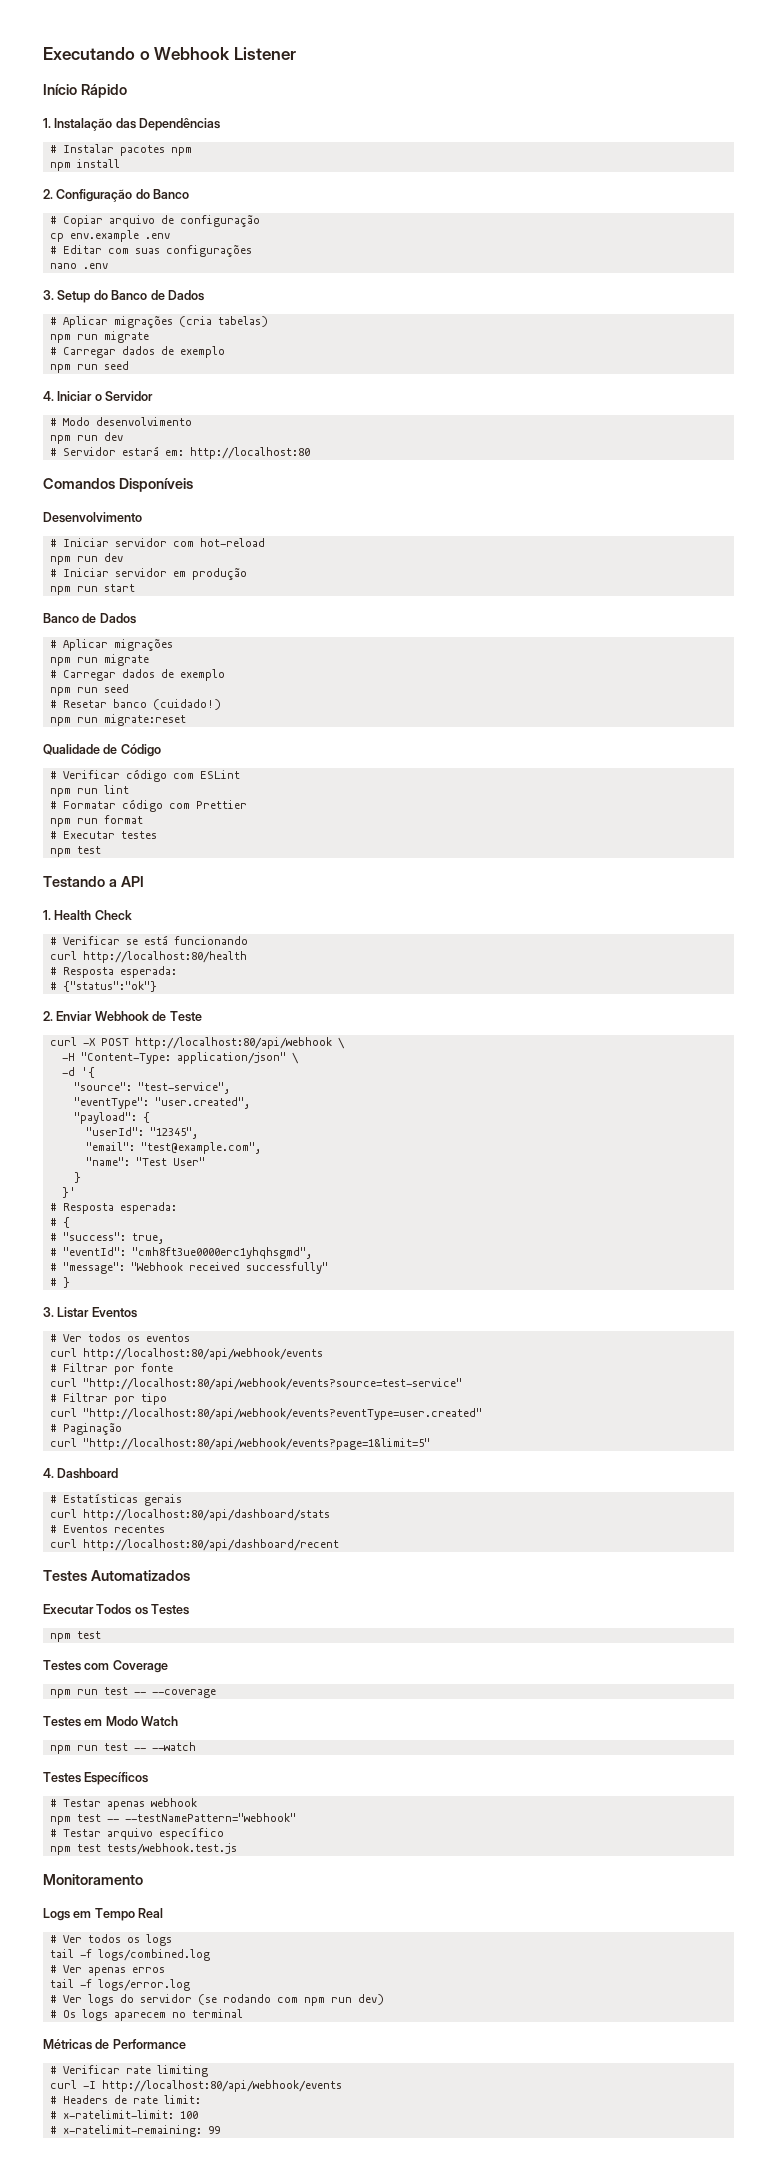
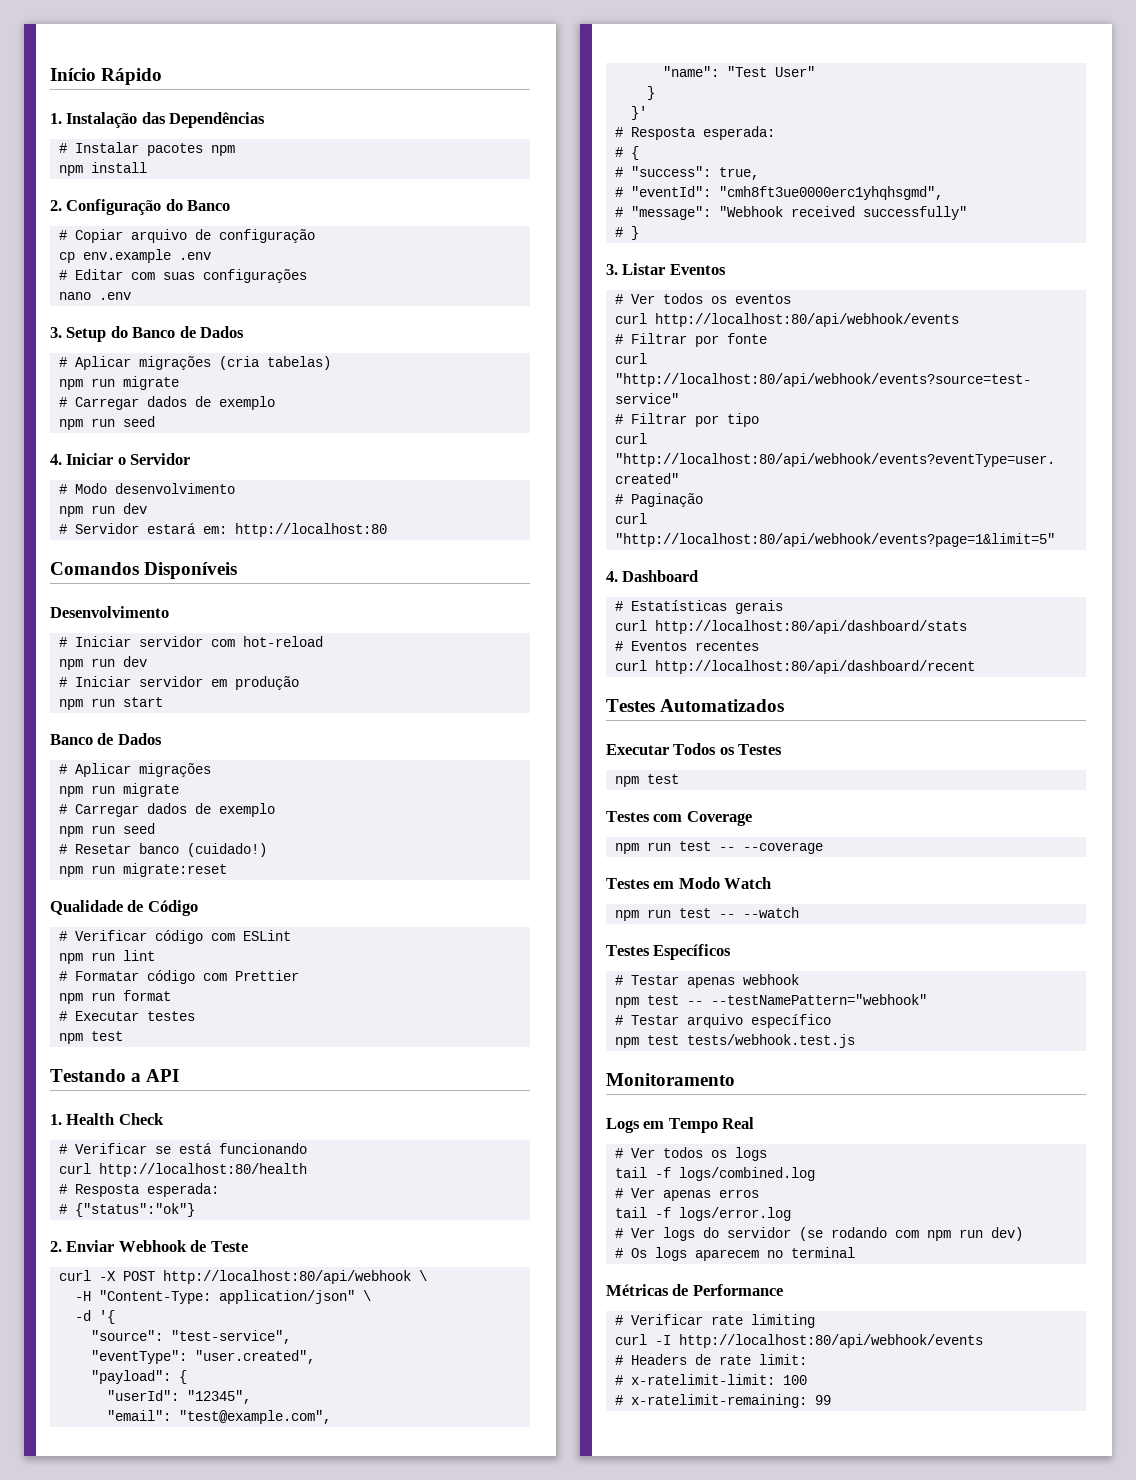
[43,47,296,60] Executando o Webhook Listener // -> (50, 74) none

